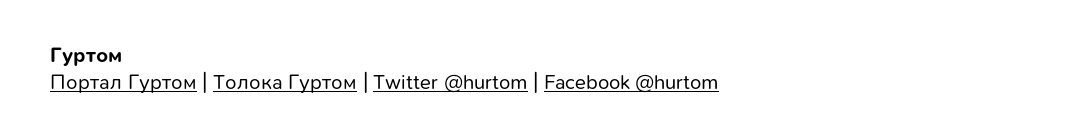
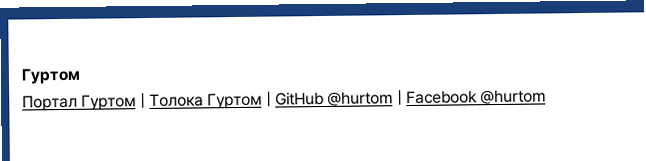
[373,75,439,89] Twitter -> [274,91,324,106] GitHub

